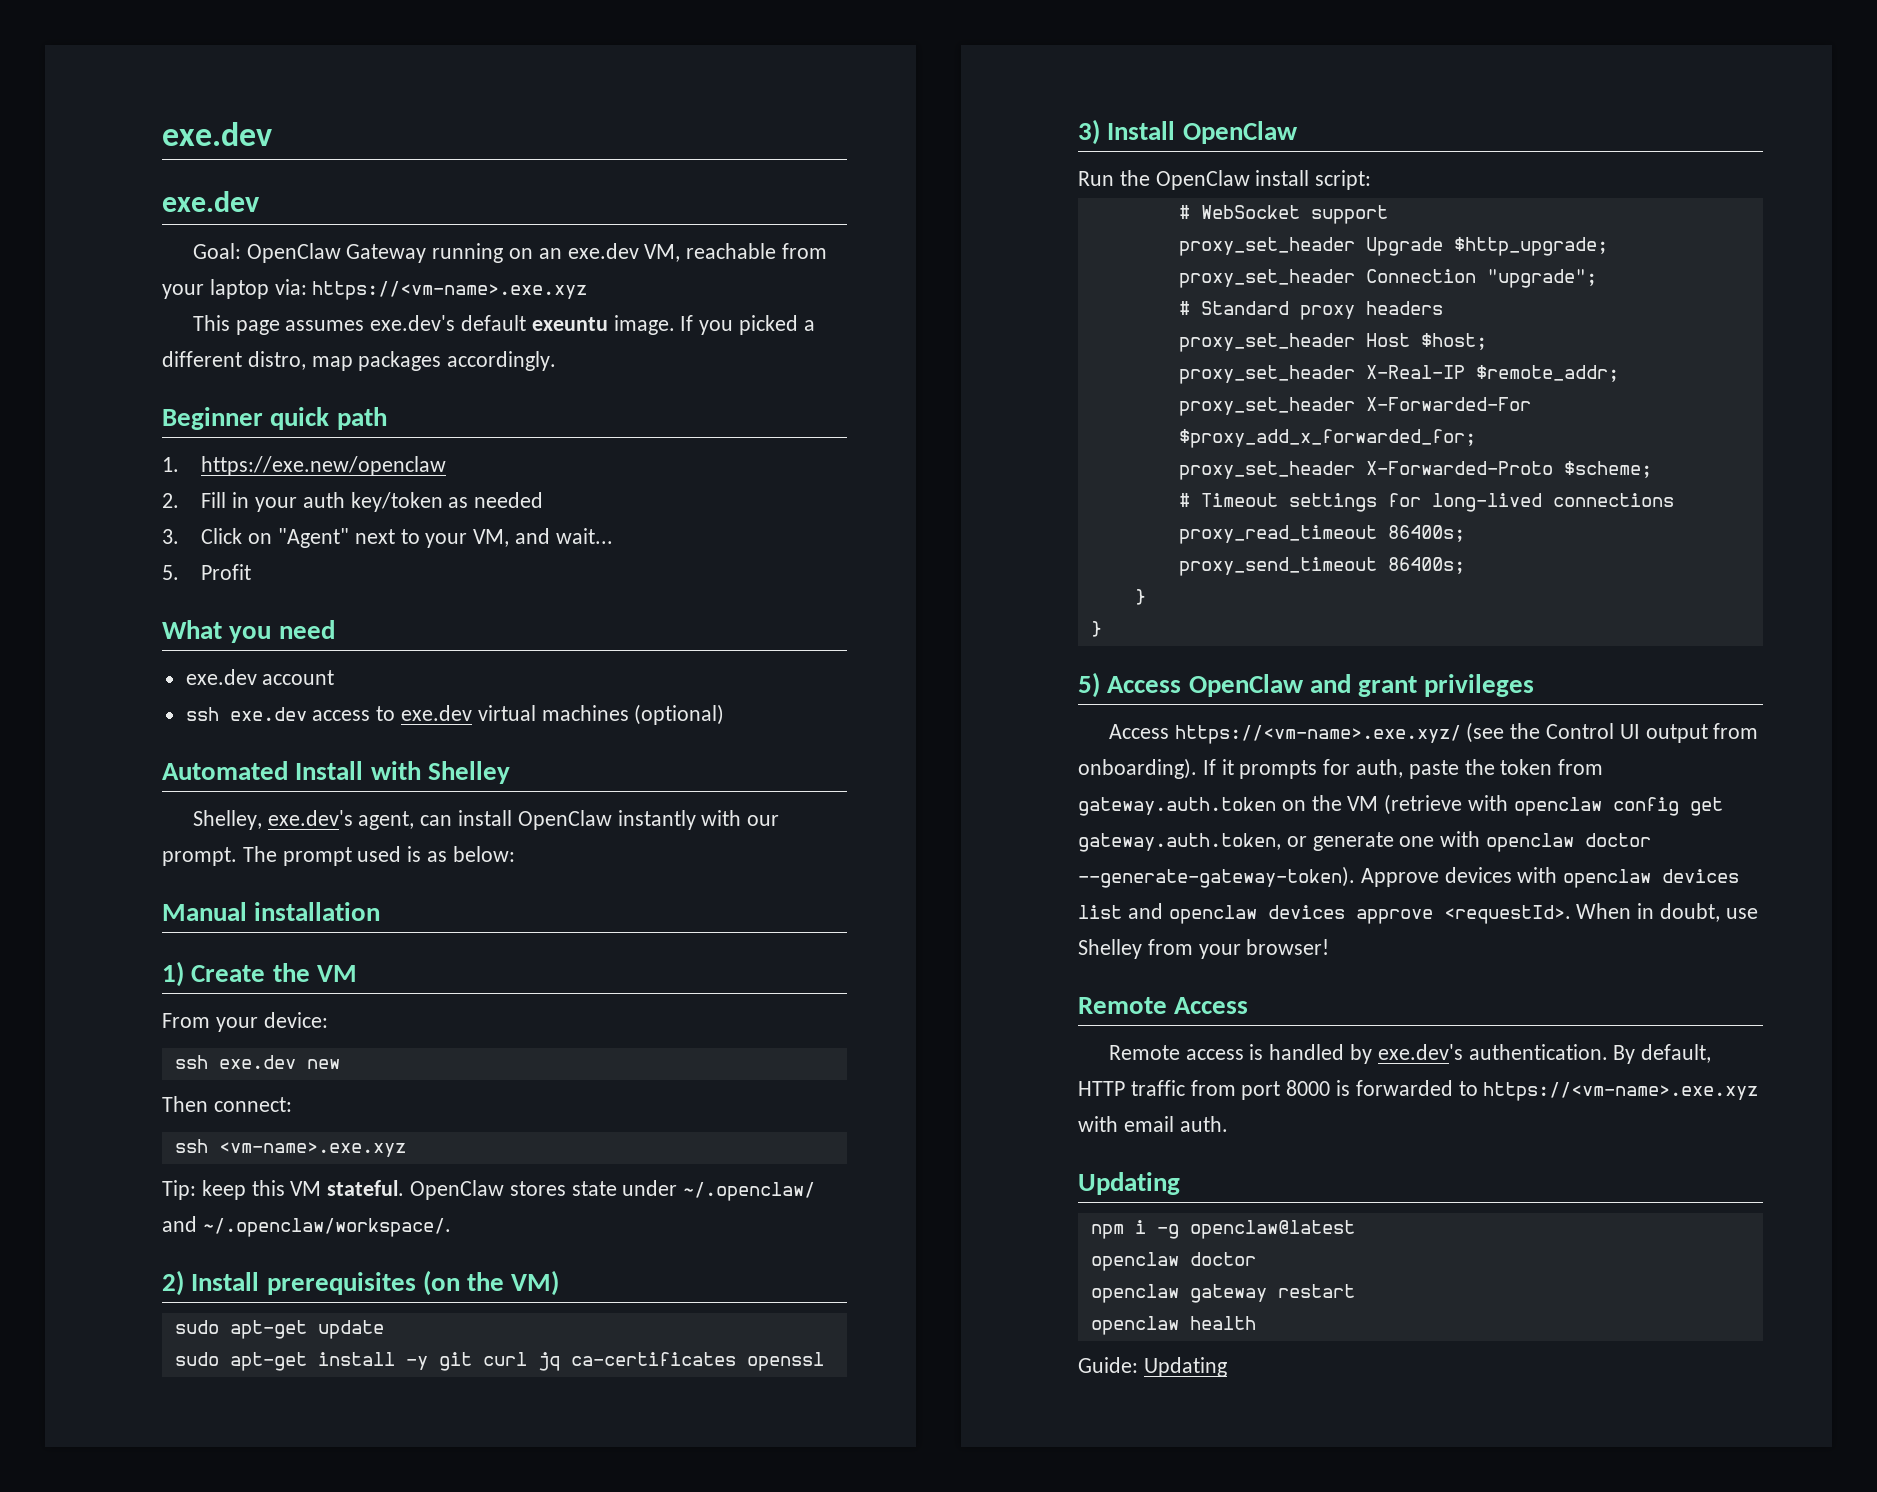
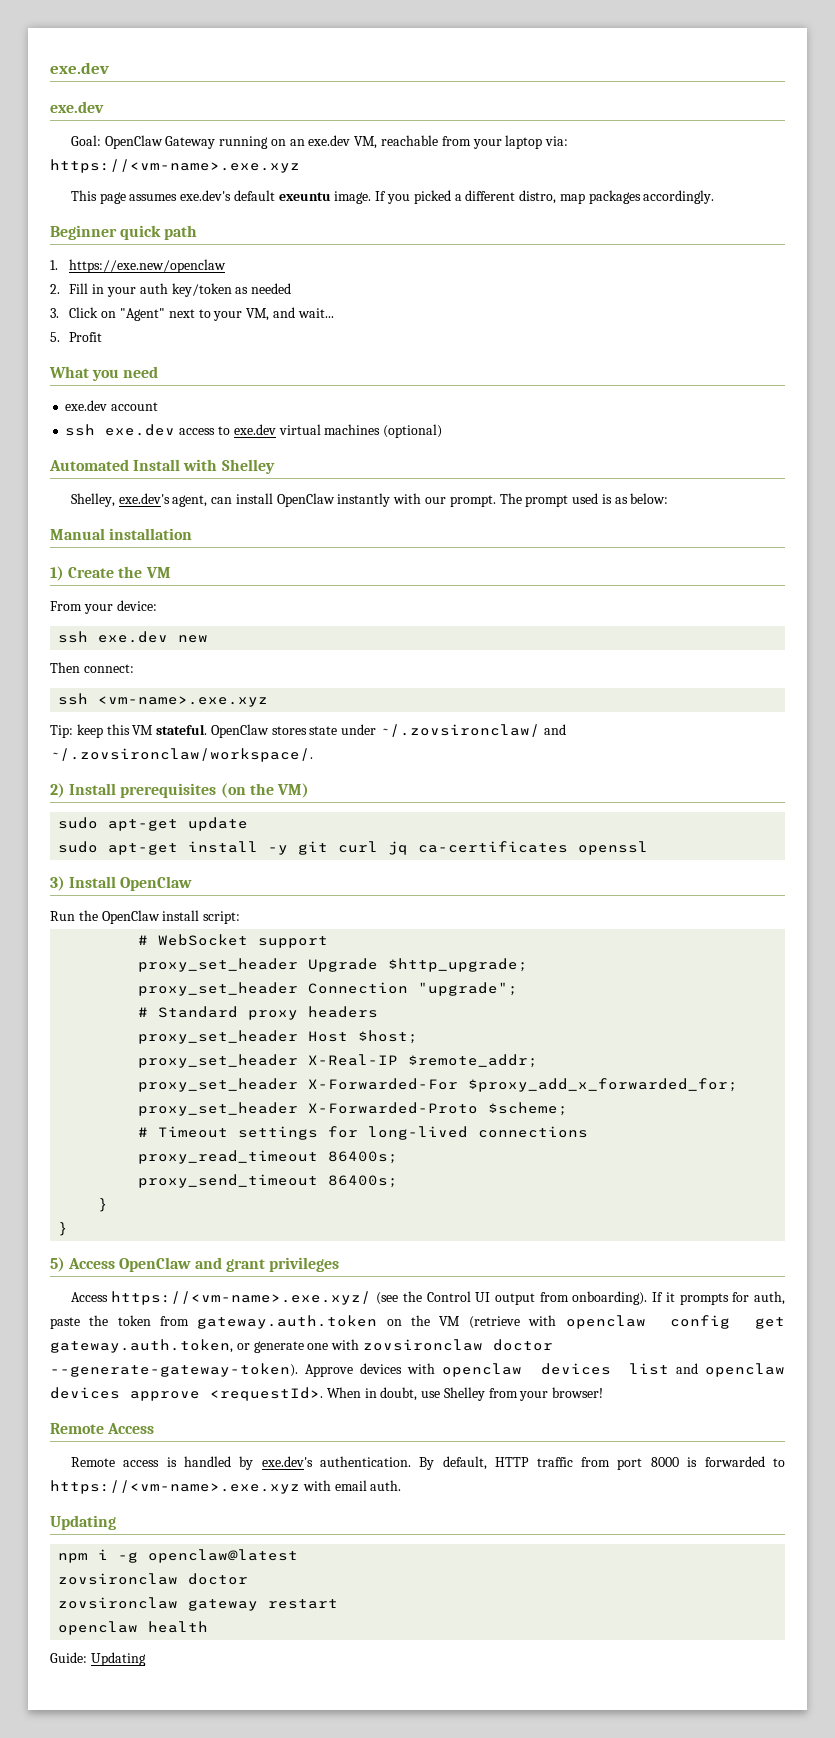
[683,1182,816,1201] [162,1216,451,1237] ~/.openclaw/ and ~/.openclaw/workspace/. -> [380,724,566,737] [50,748,313,762] ~/.zovsironclaw/ and ~/.zovsironclaw/workspace/.
[1486,833,1575,852] openclaw -> [362,1339,483,1351] zovsironclaw
[1090,1252,1179,1271] openclaw -> [58,1573,179,1585] zovsironclaw
[1090,1284,1179,1303] openclaw -> [58,1597,179,1609] zovsironclaw

